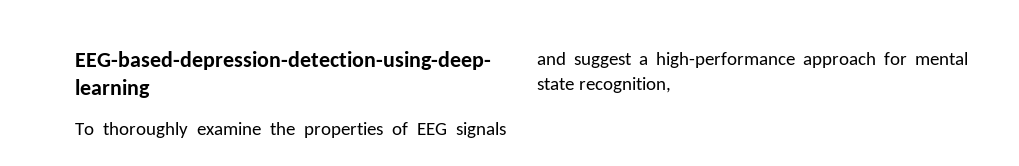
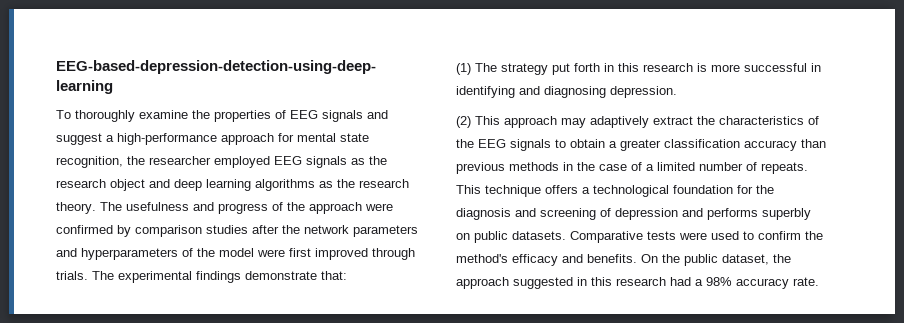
(671, 85) none -> [127,156,387,168] [56,179,409,191] [56,202,393,214] [56,225,418,237] [56,248,415,260] [56,271,347,283] [456,63,821,75] [456,86,677,98] [456,116,819,128] [456,139,826,151] [456,162,808,174] [456,185,774,197] [456,208,811,220] [456,231,823,243] [456,254,791,266] [456,277,819,289] the researcher employed EEG signals as the research object and deep learning algorithms as the research theory. The usefulness and progress of the approach were confirmed by comparison studies after the network parameters and hyperparameters of the model were first improved through trials. The experimental findings demonstrate that: // (1) The strategy put forth in this research is more successful in identifying and diagnosing depression. // (2) This approach may adaptively extract the characteristics of the EEG signals to obtain a greater classification accuracy than previous methods in the case of a limited number of repeats. This technique offers a technological foundation for the diagnosis and screening of depression and performs superbly on public datasets. Comparative tests were used to confirm the method's efficacy and benefits. On the public dataset, the approach suggested in this research had a 98% accuracy rate.

